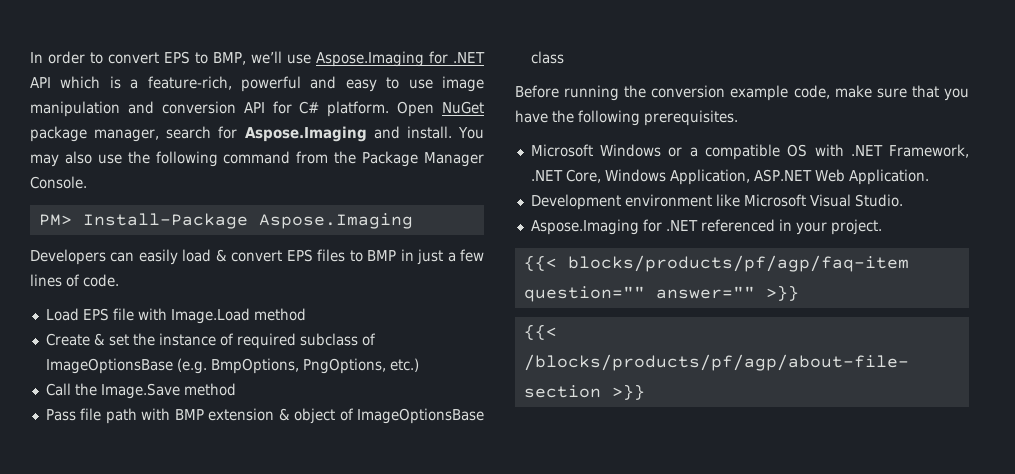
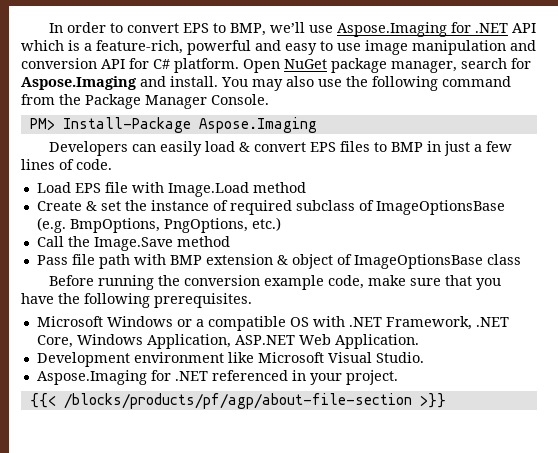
[523,255,909,272] [523,285,799,302] // {{< blocks/products/pf/agp/faq-item question="" answer="" >}} -> (398, 377) none

